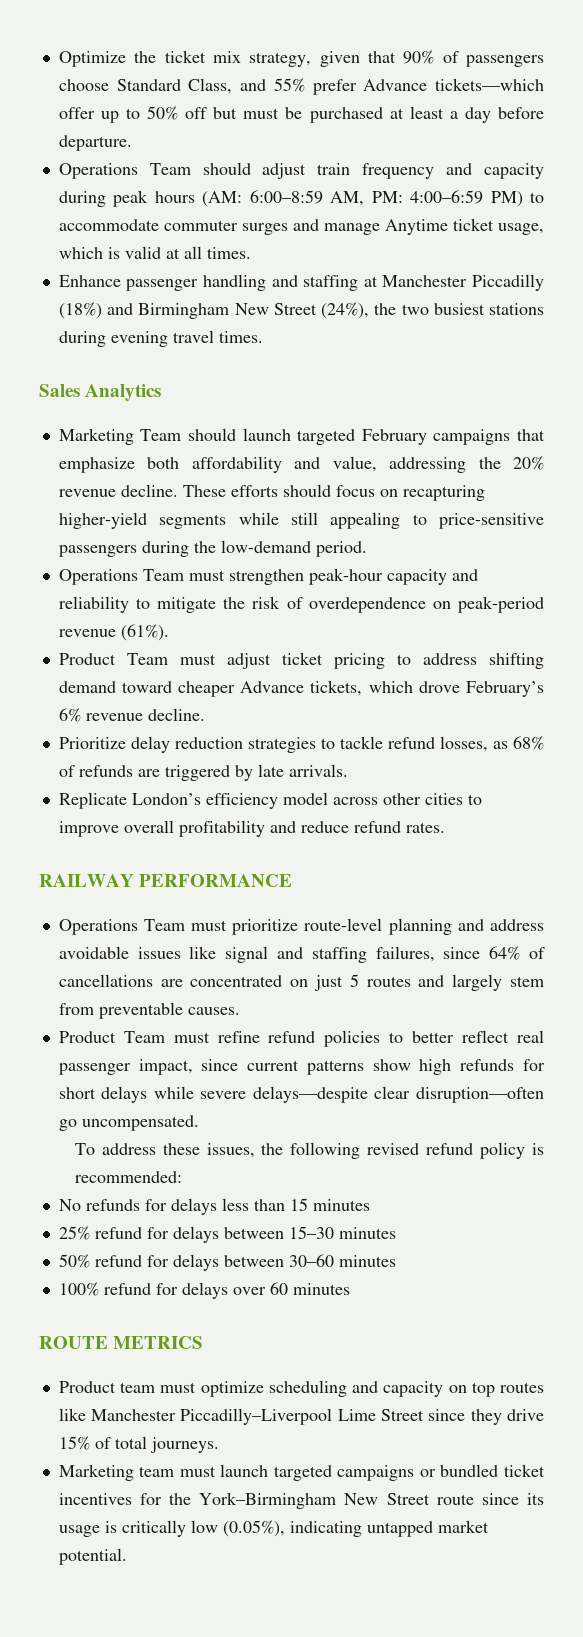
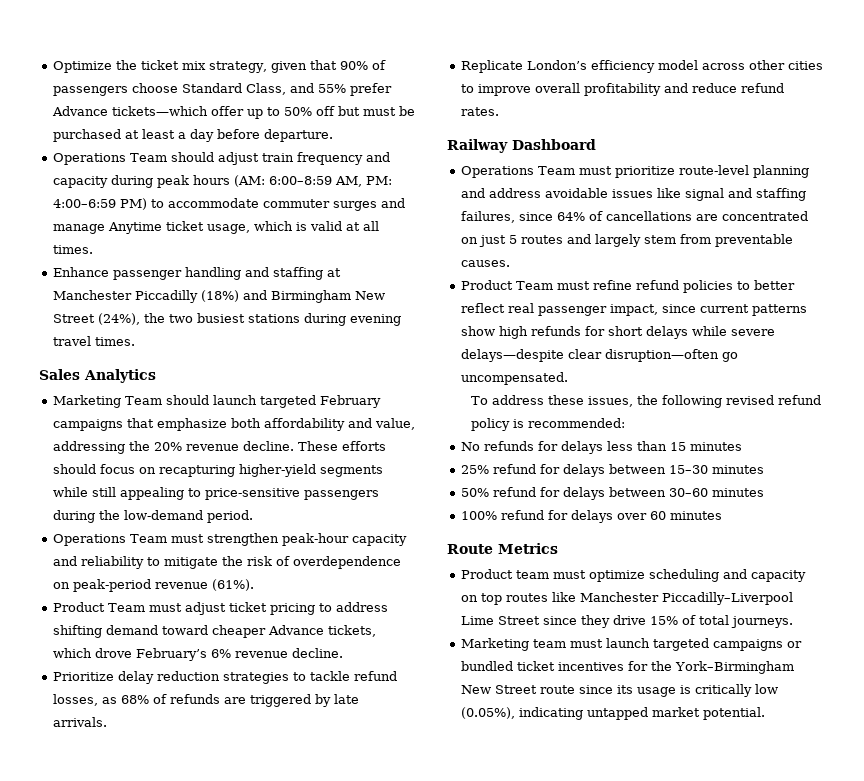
[39,874,293,887] RAILWAY PERFORMANCE -> [447,139,596,153] Railway Dashboard
[39,1336,204,1349] ROUTE METRICS -> [447,543,558,554] Route Metrics

